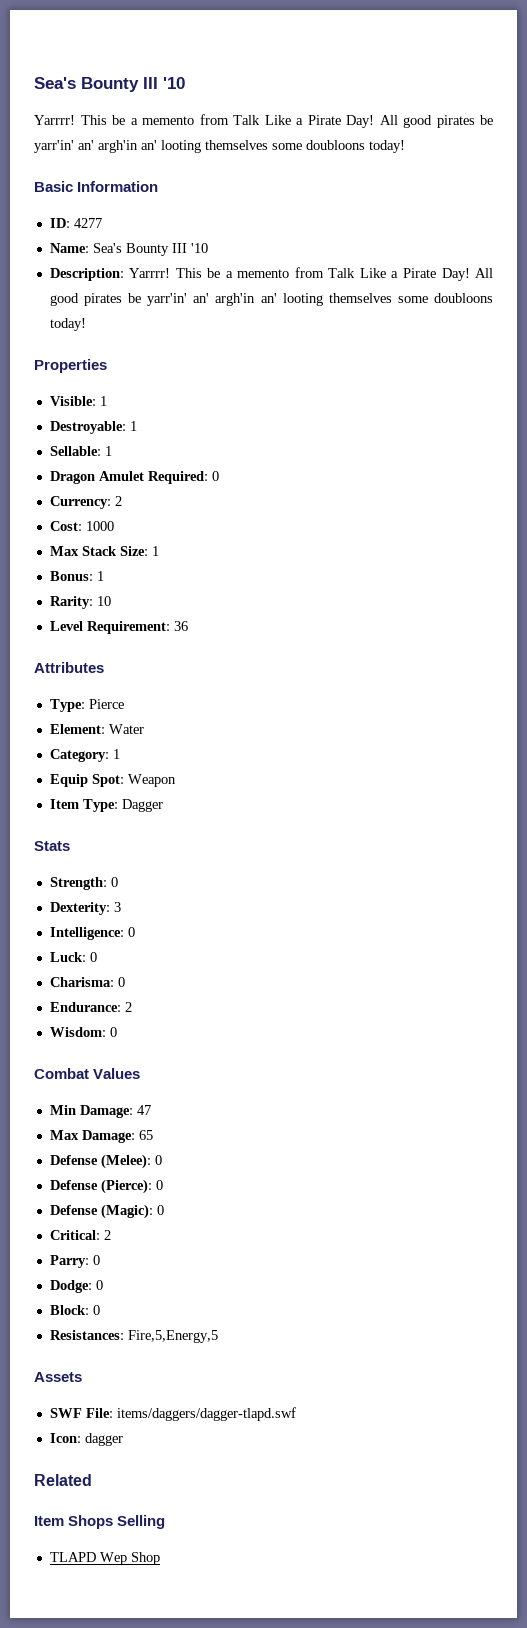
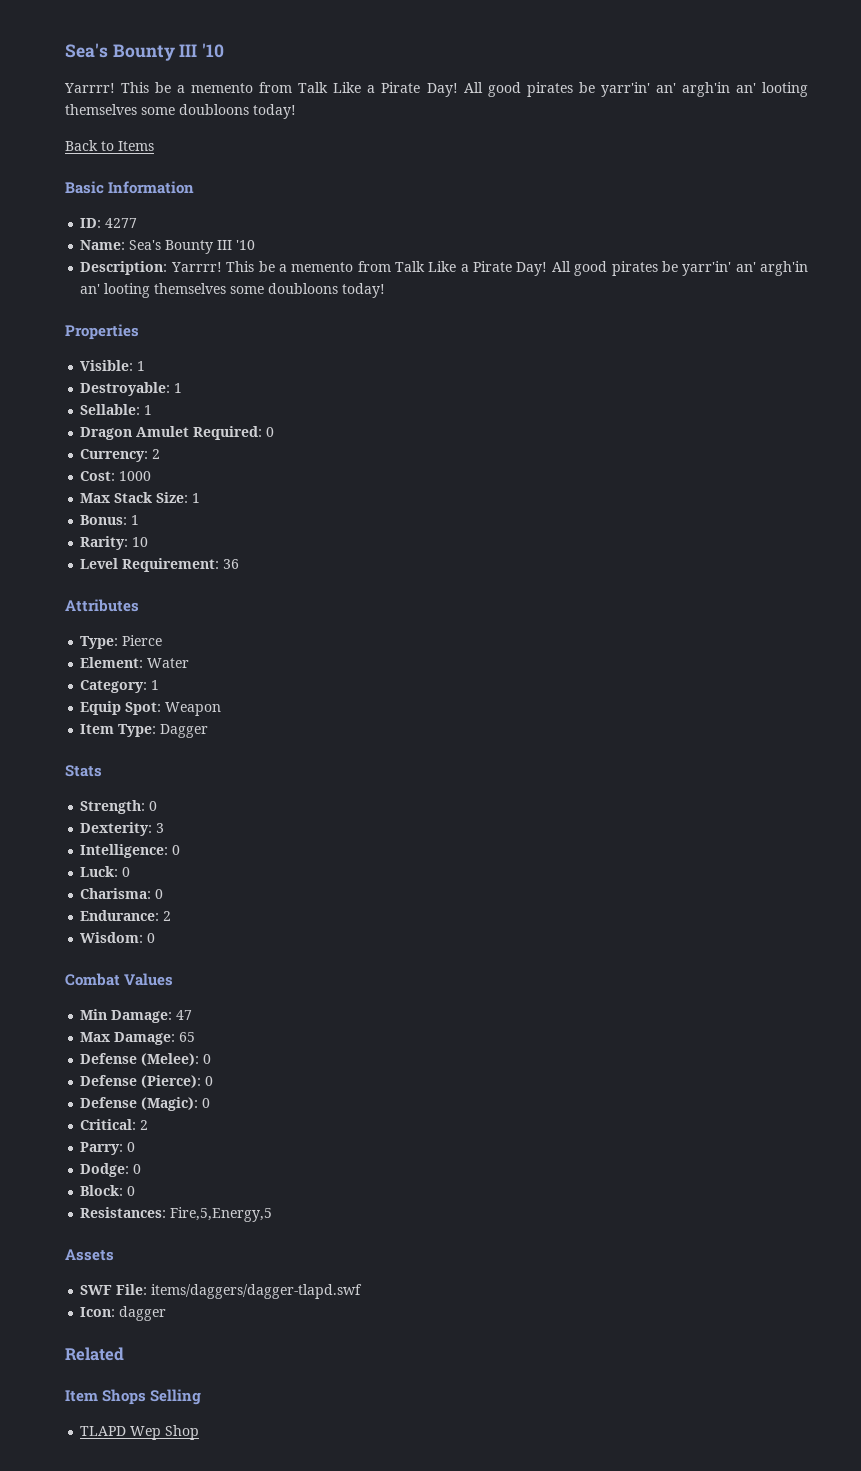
(405, 146) none -> [65,140,154,151] // Back to Items

